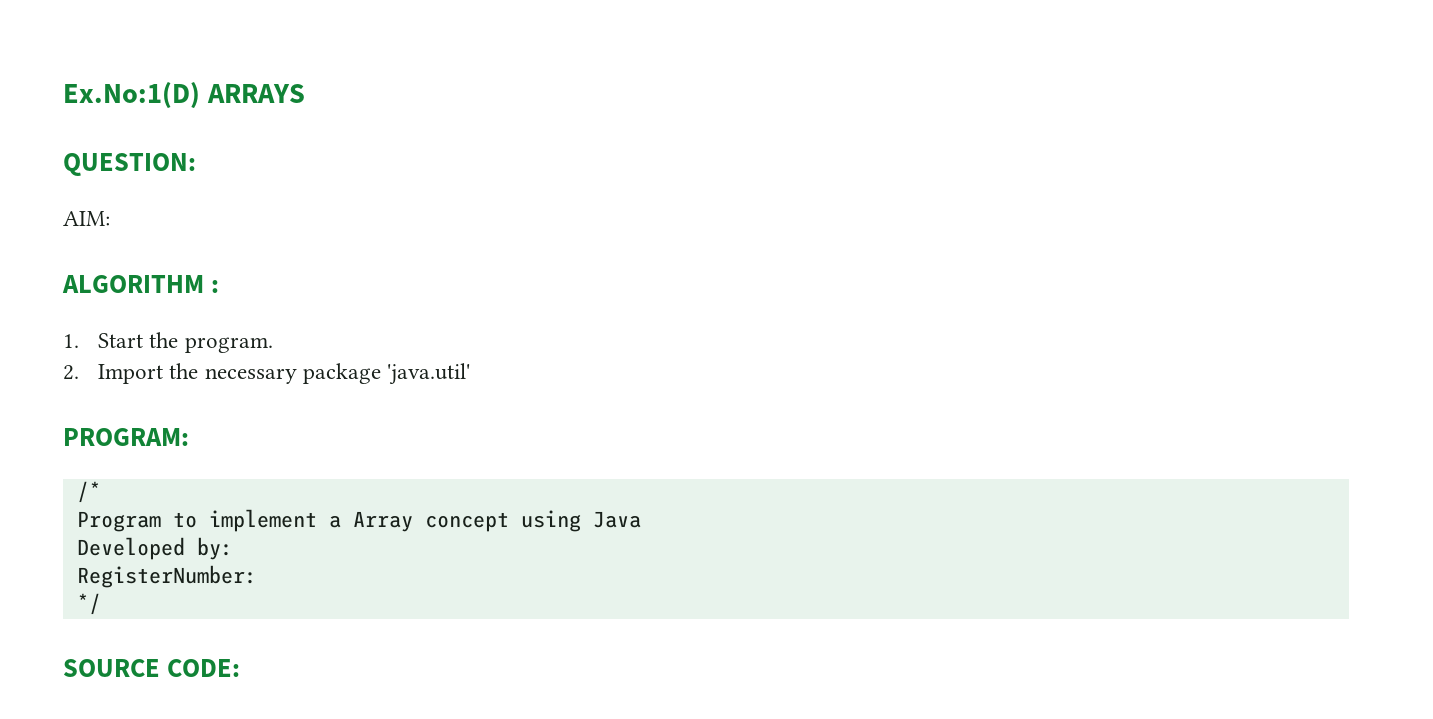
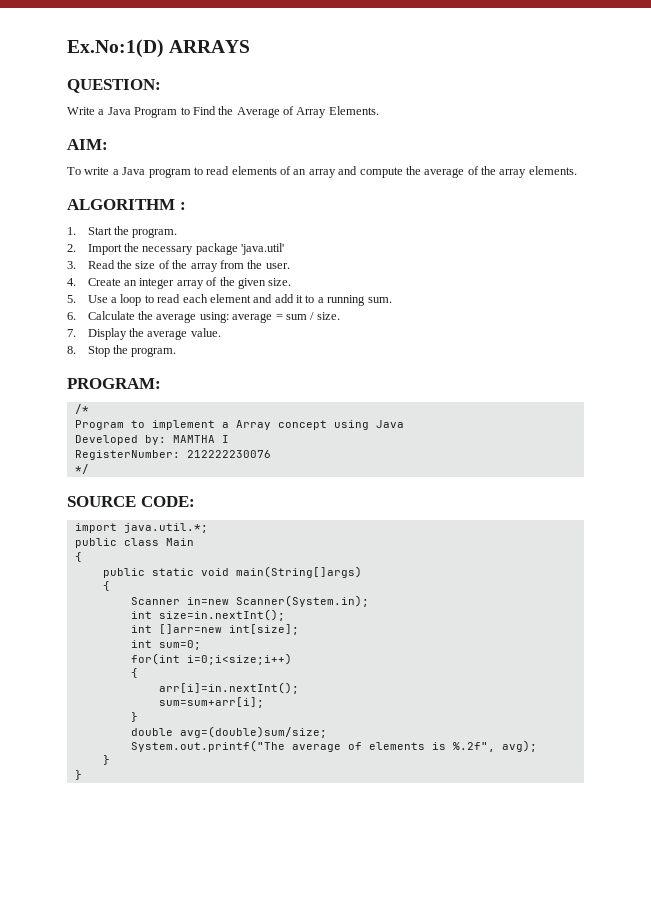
[63,211,110,226] AIM: -> [67,106,379,118] [67,139,108,150] [67,166,577,178] Write a Java Program to Find the Average of Array Elements. // AIM: // To write a Java program to read elements of an array and compute the average of the array elements.
(471, 374) none -> [67,260,290,272] [67,277,292,289] [67,294,392,306] [67,311,340,323] [67,328,221,340] [67,345,177,357] // 3. Read the size of the array from the user. // 4. Create an integer array of the given size. // 5. Use a loop to read each element and add it to a running sum. // 6. Calculate the average using: average = sum / size. // 7. Display the average value. // 8. Stop the program.
(233, 548) none -> [172,435,229,443] MAMTHA I
(257, 576) none -> [186,450,271,458] 212222230076
(241, 668) none -> [74,523,208,533] [74,538,194,548] [74,552,82,562] [102,566,362,578] [102,581,110,591] [130,595,369,607] [130,609,285,621] [130,624,299,635] [130,640,201,650] [130,653,292,665] [130,668,138,678] [158,682,299,694] [158,697,264,708] [130,712,138,722] [130,726,327,738] [130,740,537,752] [102,755,110,765] [74,770,82,780] // import java.util.*; // public class Main // { // public static void main(String[]args) // { // Scanner in=new Scanner(System.in); // int size=in.nextInt(); // int []arr=new int[size]; // int sum=0; // for(int i=0;i<size;i++) // { // arr[i]=in.nextInt(); // sum=sum+arr[i]; // } // double avg=(double)sum/size; // System.out.printf("The average of elements is %.2f", avg); // } // }

